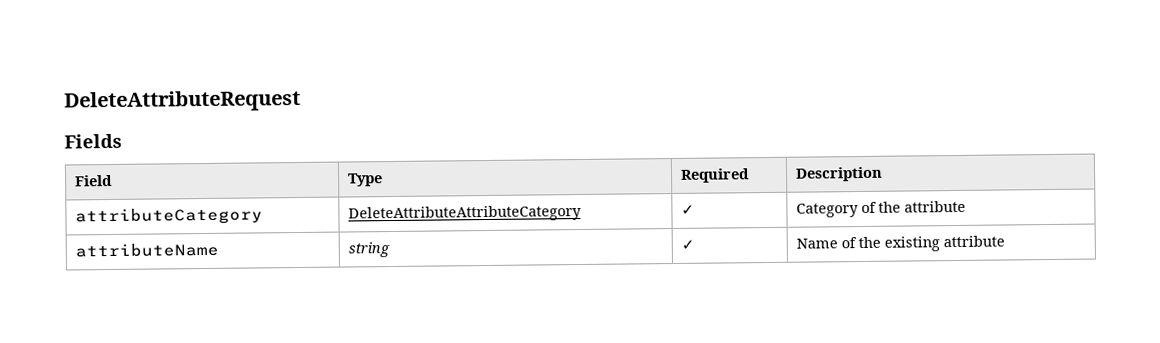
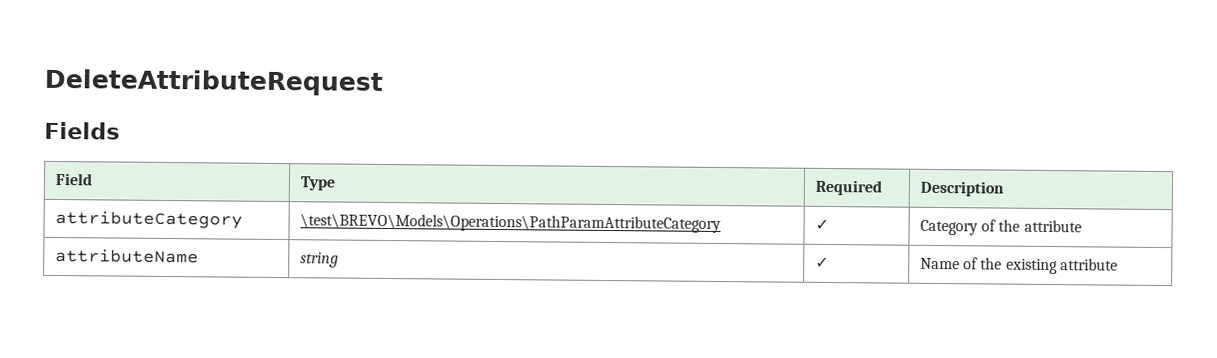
[347,204,582,223] DeleteAttributeAttributeCategory -> [299,213,721,234] \test\BREVO\Models\Operations\PathParamAttributeCategory

